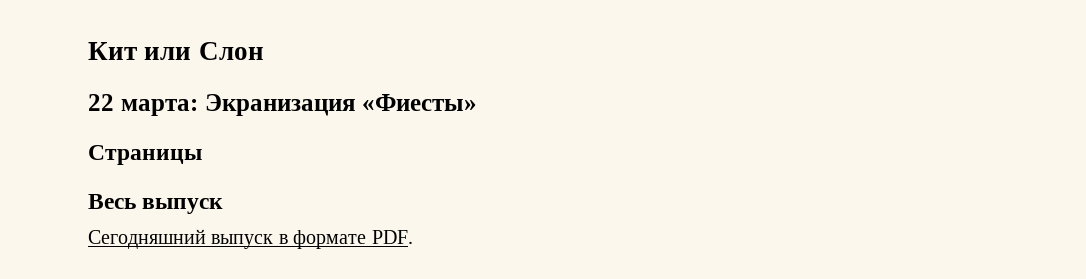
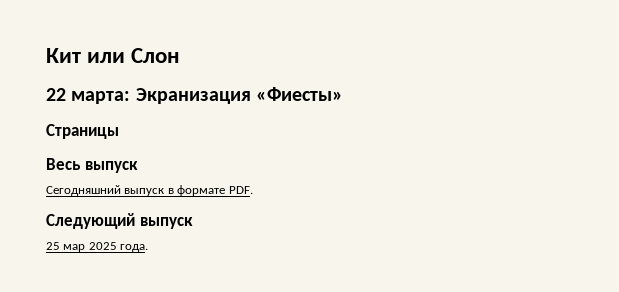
(413, 237) none -> [46,213,193,229] [46,242,149,252] // Следующий выпуск // 25 мар 2025 года.

